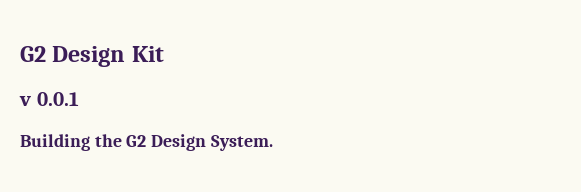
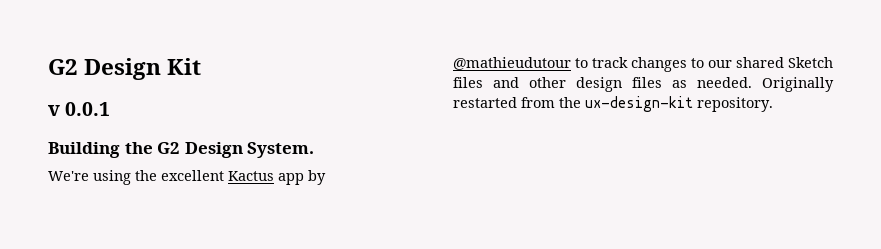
(273, 143) none -> [48,170,326,185] [453,57,833,72] [453,77,834,92] [453,96,773,112] // We're using the excellent Kactus app by @mathieudutour to track changes to our shared Sketch files and other design files as needed. Originally restarted from the ux-design-kit repository.

